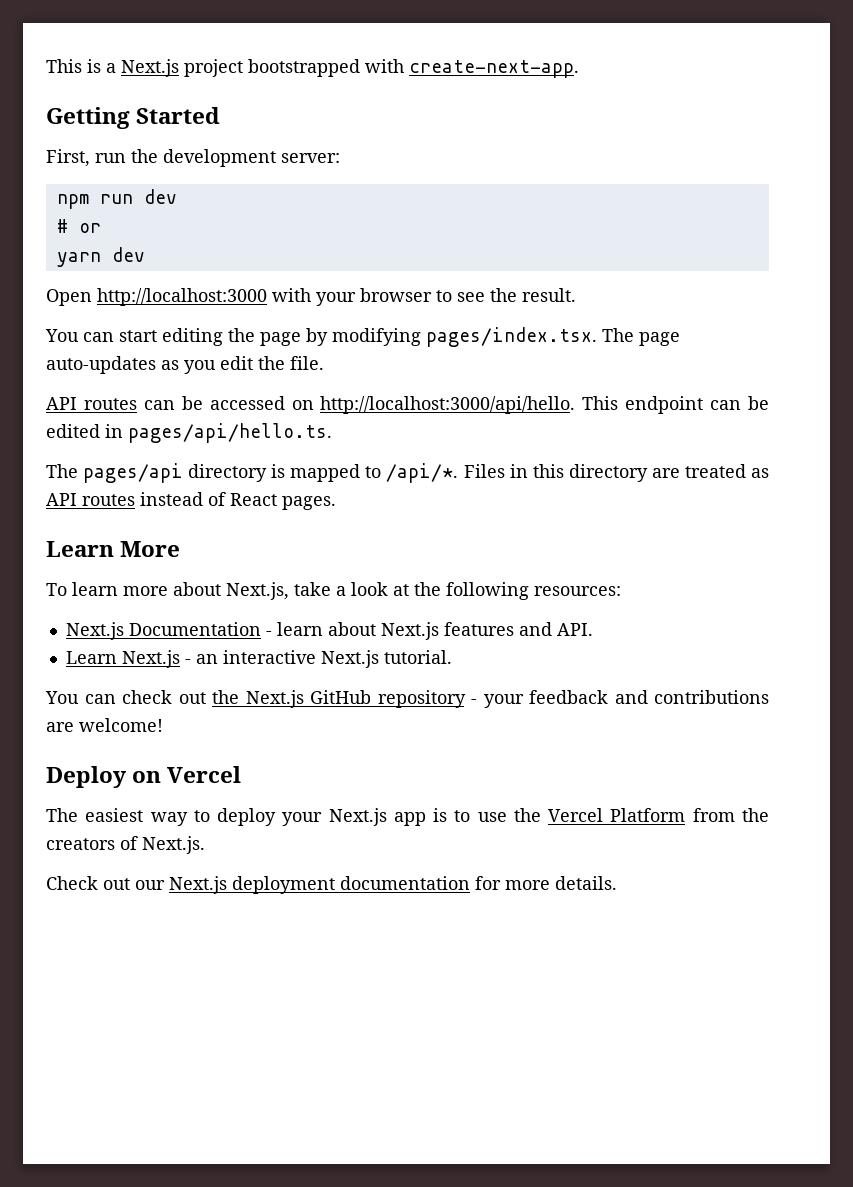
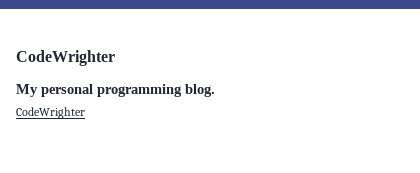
[46,59,579,78] [46,107,221,129] [46,149,340,167] [56,189,177,209] [56,219,101,233] [56,247,145,267] [46,288,576,306] [45,327,680,347] [46,356,324,374] [46,396,769,414] [46,423,332,443] [46,463,770,483] [46,492,336,510] [46,541,181,557] [46,582,621,600] [65,622,593,640] [65,650,452,668] [45,690,769,708] [46,718,163,732] [46,766,242,788] [46,808,769,826] [46,836,205,854] [46,876,617,894] This is a Next.js project bootstrapped with create-next-app. // Getting Started // First, run the development server: // npm run dev // # or // yarn dev // Open http://localhost:3000 with your browser to see the result. // You can start editing the page by modifying pages/index.tsx. The page auto-updates as you edit the file. // API routes can be accessed on http://localhost:3000/api/hello. This endpoint can be edited in pages/api/hello.ts. // The pages/api directory is mapped to /api/*. Files in this directory are treated as API routes instead of React pages. // Learn More // To learn more about Next.js, take a look at the following resources: // Next.js Documentation - learn about Next.js features and API. // Learn Next.js - an interactive Next.js tutorial. // You can check out the Next.js GitHub repository - your feedback and contributions are welcome! // Deploy on Vercel // The easiest way to deploy your Next.js app is to use the Vercel Platform from the creators of Next.js. // Check out our Next.js deployment documentation for more details. -> [16,50,115,66] [16,84,215,97] [16,107,85,119] CodeWrighter // My personal programming blog. // CodeWrighter

